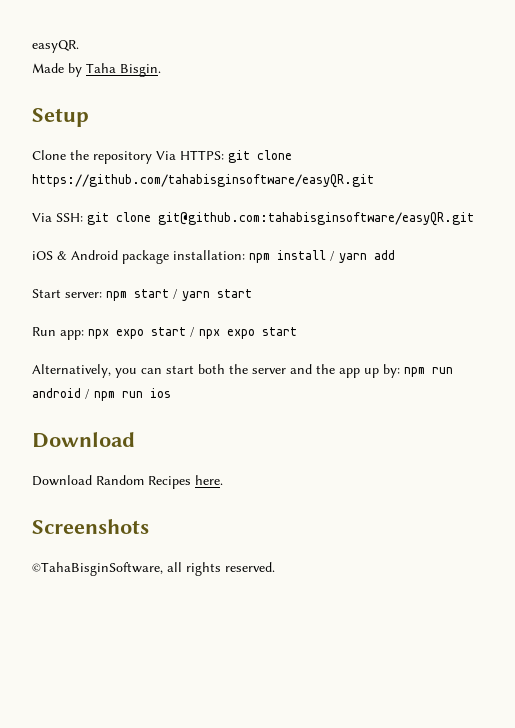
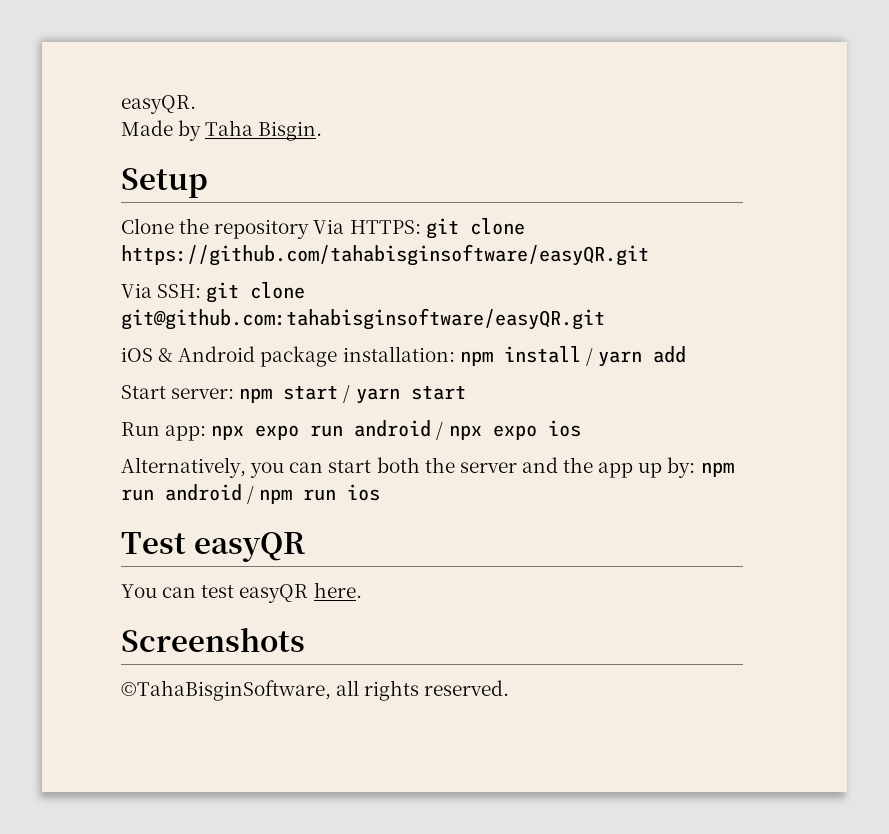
[151,327,186,336] start -> [310,420,432,437] run android
[262,327,297,336] start -> [547,420,581,437] ios
[32,432,135,448] [32,475,191,489] Download // Download Random Recipes -> [121,532,305,562] [121,584,309,603] Test easyQR // You can test easyQR

